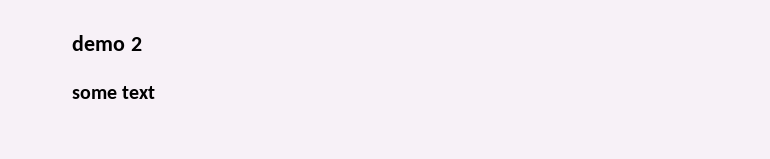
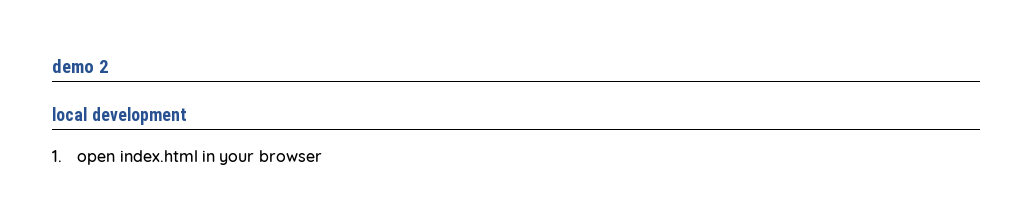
[72,86,156,99] some text -> [52,107,187,125] [52,150,322,165] local development // 1. open index.html in your browser

